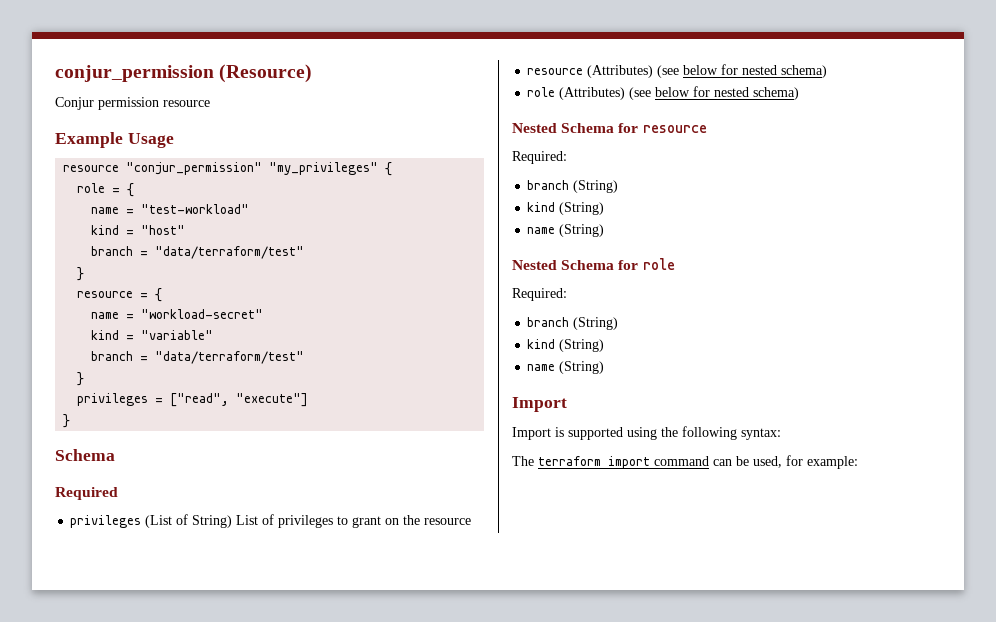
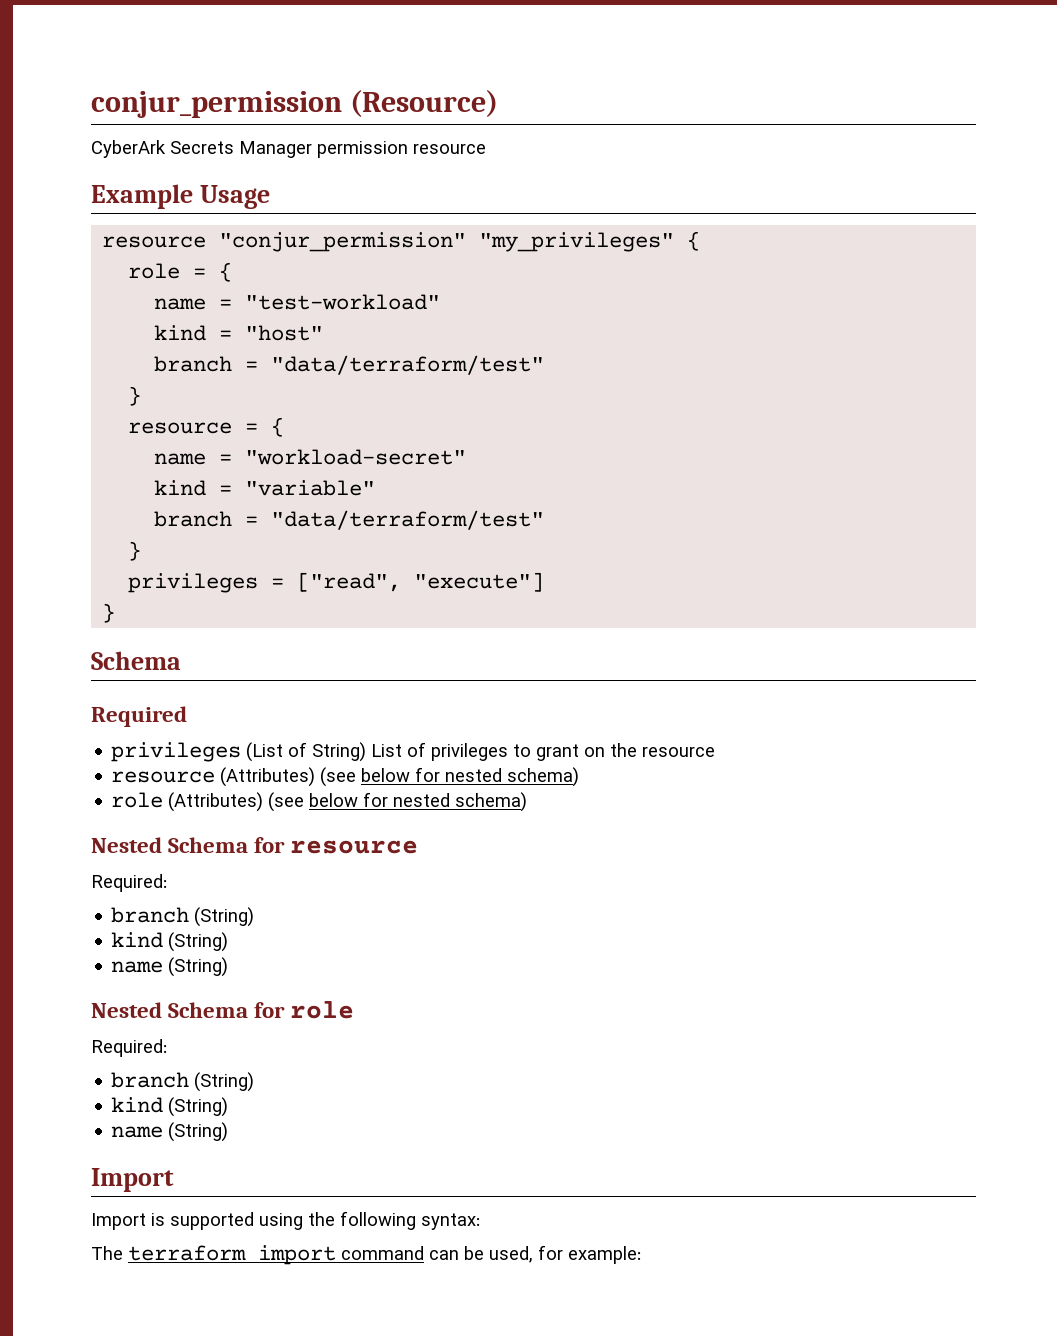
[55,97,94,110] Conjur -> [91,140,312,158] CyberArk Secrets Manager

